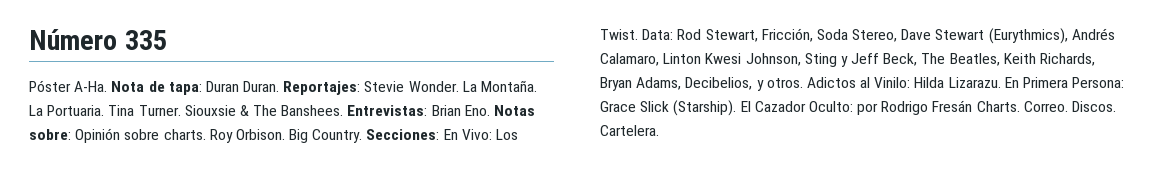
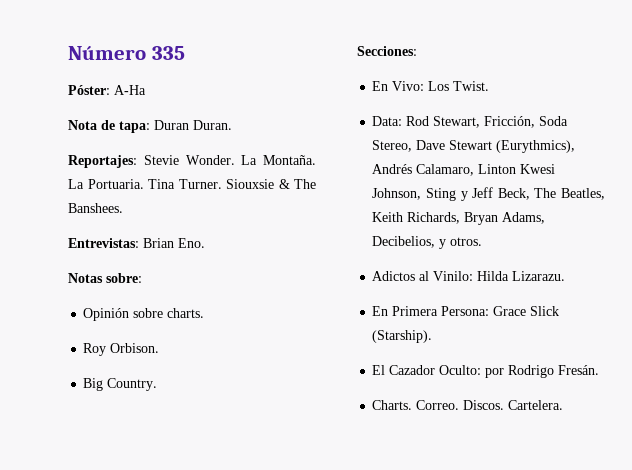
[29,80,108,92] Póster A-Ha. -> [68,85,146,95] Póster: A-Ha //
(280, 86) none -> (232, 125) //
(344, 110) none -> (123, 208) //
(490, 110) none -> (205, 243) //
(71, 134) none -> (142, 278) //
(206, 134) none -> (205, 313) //
(285, 134) none -> (160, 348) //
(363, 136) none -> (158, 384) //
(440, 134) none -> (417, 51) //
(638, 34) none -> (490, 86) //
(803, 83) none -> (483, 241) //
(1001, 82) none -> (566, 276) //
(737, 108) none -> (433, 336) //
[932,100,973,112] Fresán -> [558,365,600,375] Fresán. //

